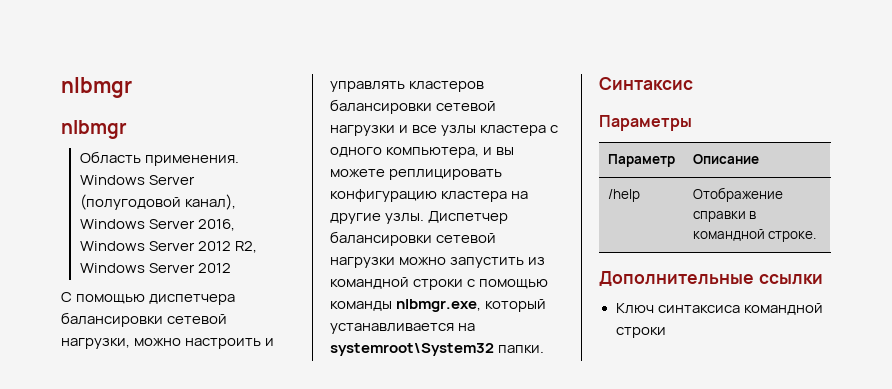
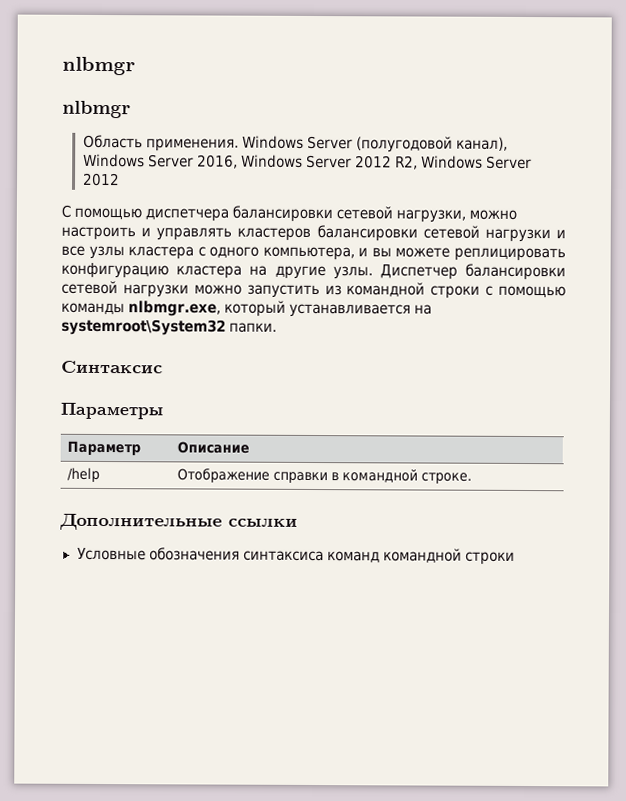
[615,303,740,314] Ключ синтаксиса -> [76,547,380,564] Условные обозначения синтаксиса команд

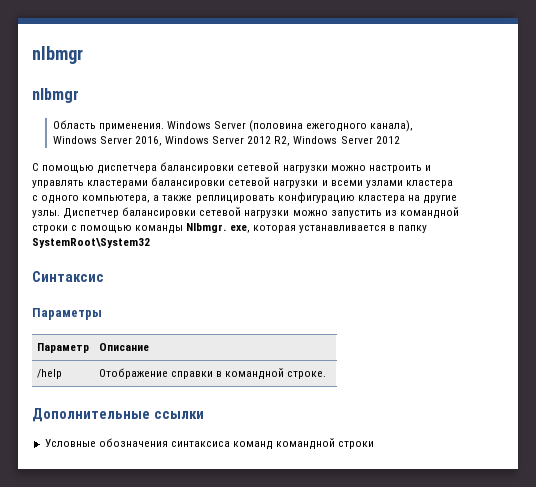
[356,136,509,153] (полугодовой канал), -> [249,120,414,132] (половина ежегодного канала),
[396,209,467,223] нагрузки, -> [282,165,328,173] нагрузки
[237,227,312,241] кластеров -> [87,180,149,188] кластерами
[61,245,125,260] все узлы -> [330,180,403,188] всеми узлами
[358,247,451,258] и вы можете -> [153,195,193,201] а также
[128,300,433,318] [61,318,278,336] nlbmgr.exe, который устанавливается на systemroot\System32 папки. -> [186,223,427,233] [32,238,150,248] Nlbmgr. exe, которая устанавливается в папку SystemRoot\System32

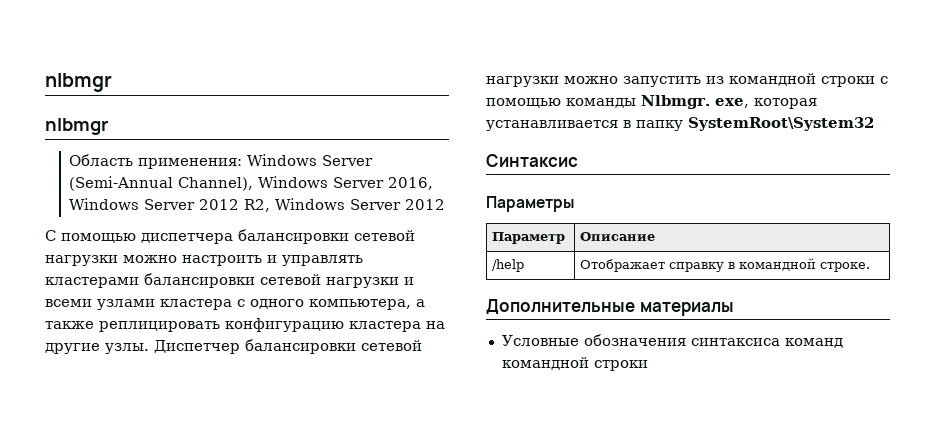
[98,120,414,132] применения. Windows Server (половина ежегодного канала), -> [138,154,374,169] [69,176,254,191] применения: Windows Server (Semi-Annual Channel),
[98,368,213,379] Отображение справки -> [579,259,724,272] Отображает справку
[153,411,204,419] ссылки -> [639,302,734,316] материалы

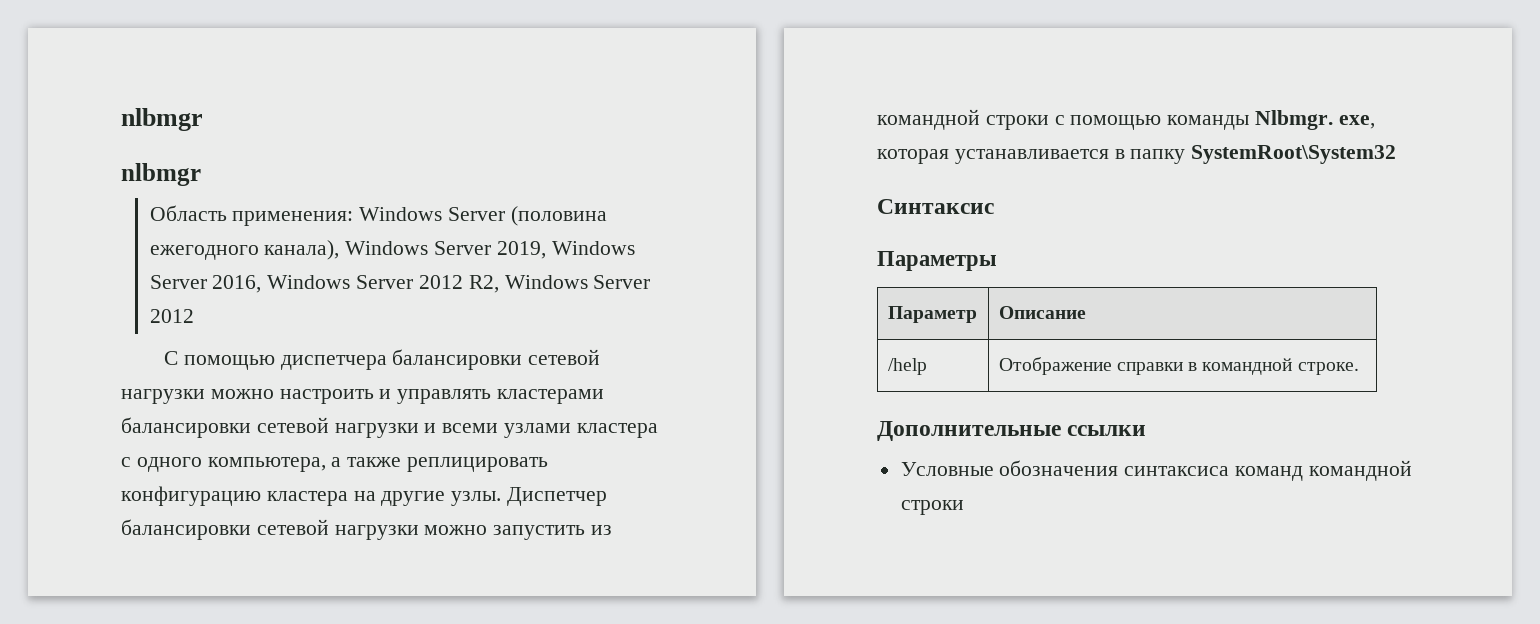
[69,176,254,191] (Semi-Annual Channel), -> [510,206,607,226] [149,240,546,260] (половина ежегодного канала), Windows Server 2019,
[579,259,724,272] Отображает справку -> [998,357,1183,375] Отображение справки
[639,302,734,316] материалы -> [1067,425,1147,436] ссылки

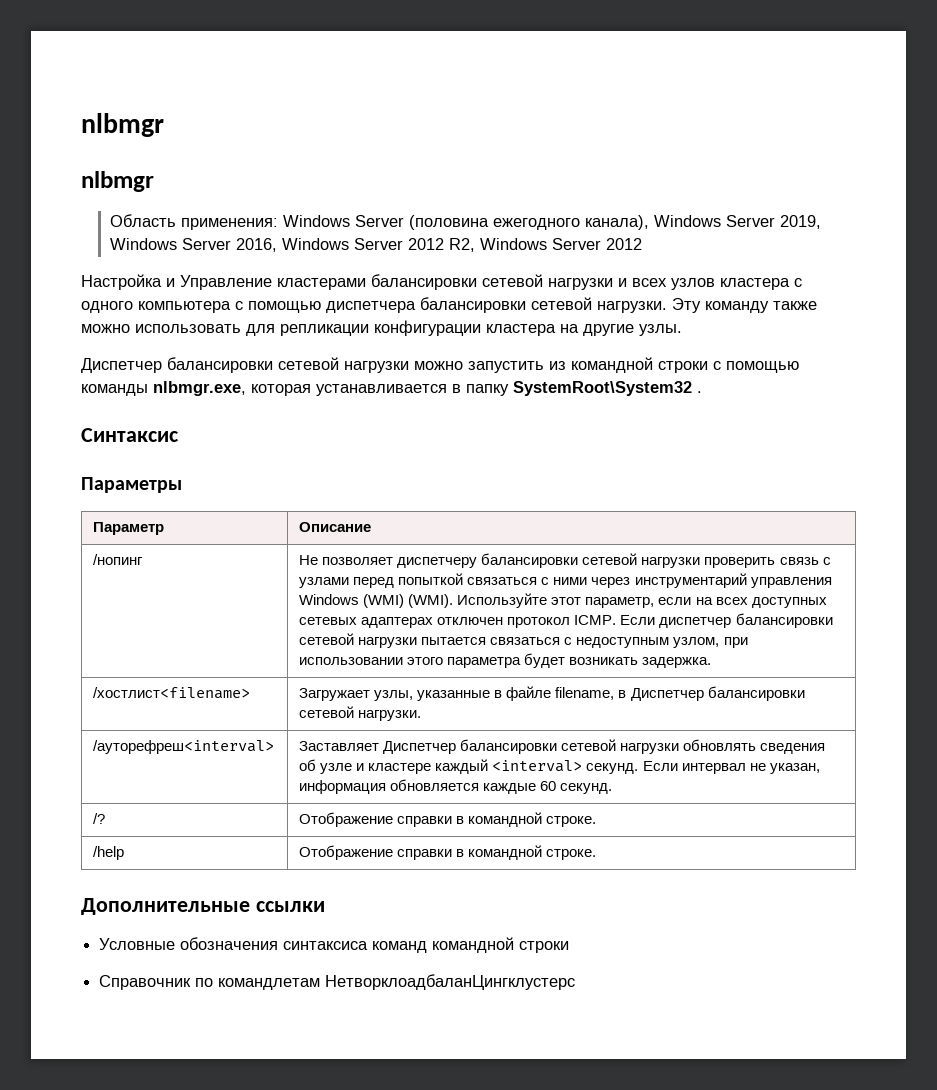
[164,349,601,370] [121,389,492,404] С помощью диспетчера балансировки сетевой нагрузки можно настроить и управлять -> [81,274,272,290] Настройка и Управление
[442,423,572,438] всеми узлами -> [632,278,715,290] всех узлов
[207,457,549,472] [121,486,261,506] компьютера, а также реплицировать конфигурацию -> [138,297,817,313] [81,320,481,336] компьютера с помощью диспетчера балансировки сетевой нагрузки. Эту команду также можно использовать для репликации конфигурации
(502, 498) none -> (682, 330) //
[1255,110,1375,130] Nlbmgr. exe, -> [153,381,246,396] nlbmgr.exe,
(1397, 154) none -> [697,391,702,393] .
(1086, 312) none -> [93,554,144,565] [299,553,831,568] [299,573,832,588] [299,593,827,608] [299,613,833,628] [299,633,748,648] [299,653,712,668] [93,687,251,699] [299,686,805,701] [299,706,422,721] [93,740,275,754] [299,739,826,754] [299,759,820,774] [299,779,613,794] [93,813,106,824] [299,812,597,827] // /нопинг | Не позволяет диспетчеру балансировки сетевой нагрузки проверить связь с узлами перед попыткой связаться с ними через инструментарий управления Windows (WMI) (WMI). Используйте этот параметр, если на всех доступных сетевых адаптерах отключен протокол ICMP. Если диспетчер балансировки сетевой нагрузки пытается связаться с недоступным узлом, при использовании этого параметра будет возникать задержка. // /хостлист<filename> | Загружает узлы, указанные в файле filename, в Диспетчер балансировки сетевой нагрузки. // /ауторефреш<interval> | Заставляет Диспетчер балансировки сетевой нагрузки обновлять сведения об узле и кластере каждый <interval> секунд. Если интервал не указан, информация обновляется каждые 60 секунд. // /? | Отображение справки в командной строке.
(964, 507) none -> [99,974,576,990] // Справочник по командлетам НетворклоадбаланЦингклустерс

